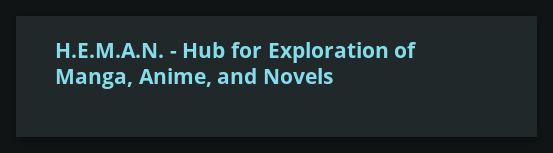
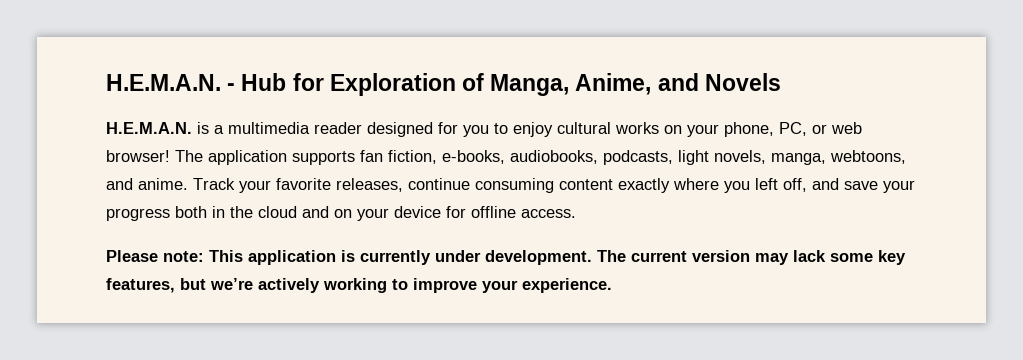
(334, 76) none -> [106,122,862,137] [106,150,906,165] [106,178,915,193] [106,206,576,221] [106,250,906,265] [106,278,612,293] // H.E.M.A.N. is a multimedia reader designed for you to enjoy cultural works on your phone, PC, or web browser! The application supports fan fiction, e-books, audiobooks, podcasts, light novels, manga, webtoons, and anime. Track your favorite releases, continue consuming content exactly where you left off, and save your progress both in the cloud and on your device for offline access. // Please note: This application is currently under development. The current version may lack some key features, but we’re actively working to improve your experience.

